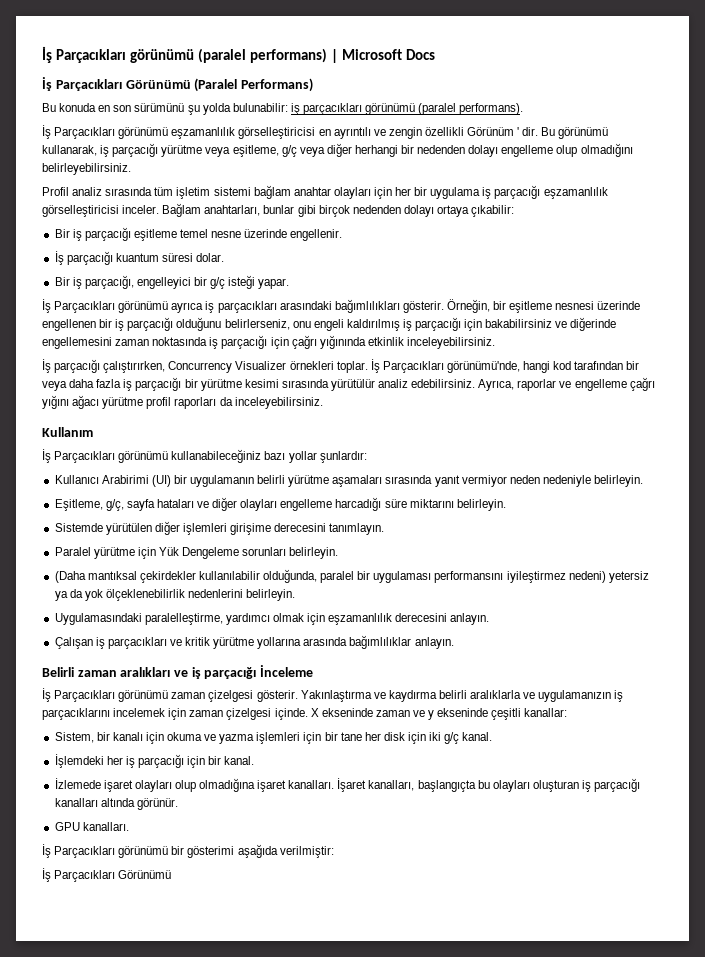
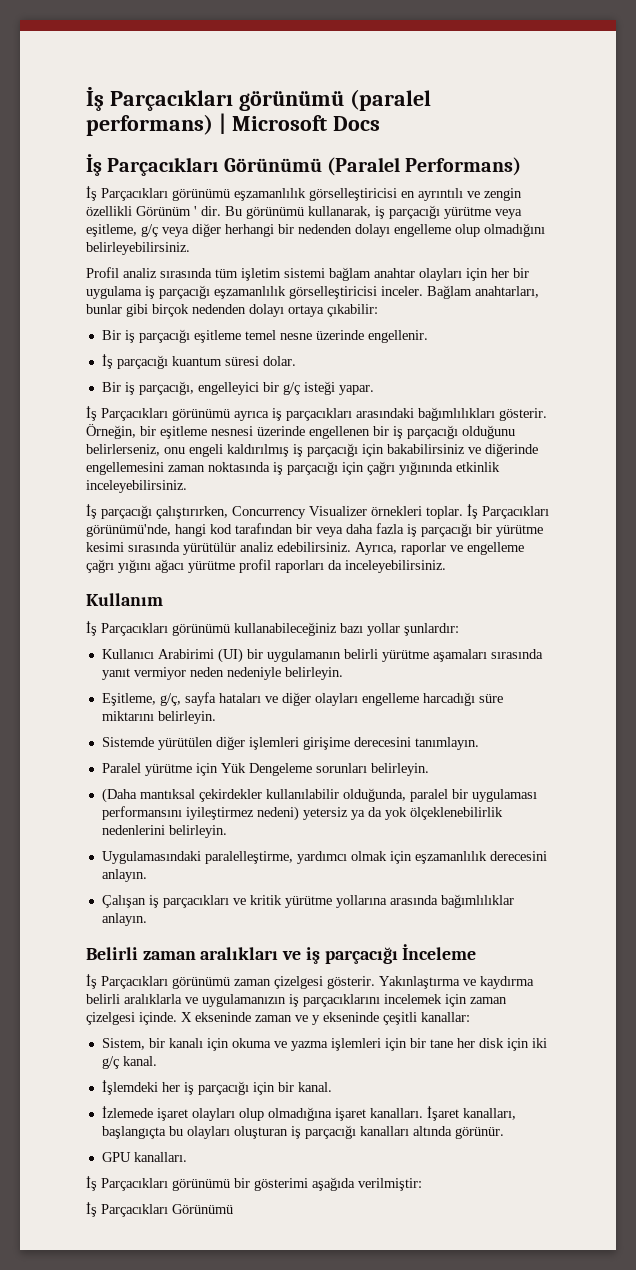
[42,103,524,115] // Bu konuda en son sürümünü şu yolda bulunabilir: iş parçacıkları görünümü (paralel performans). -> (522, 166) none

